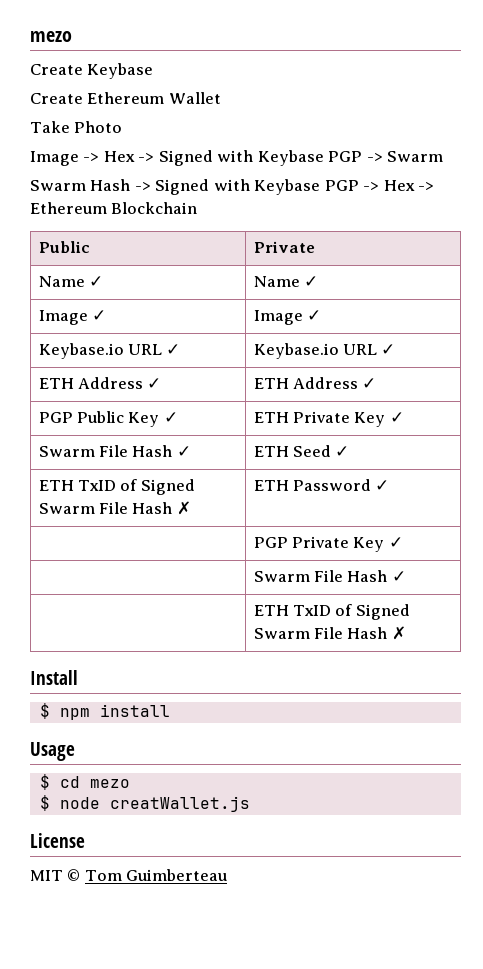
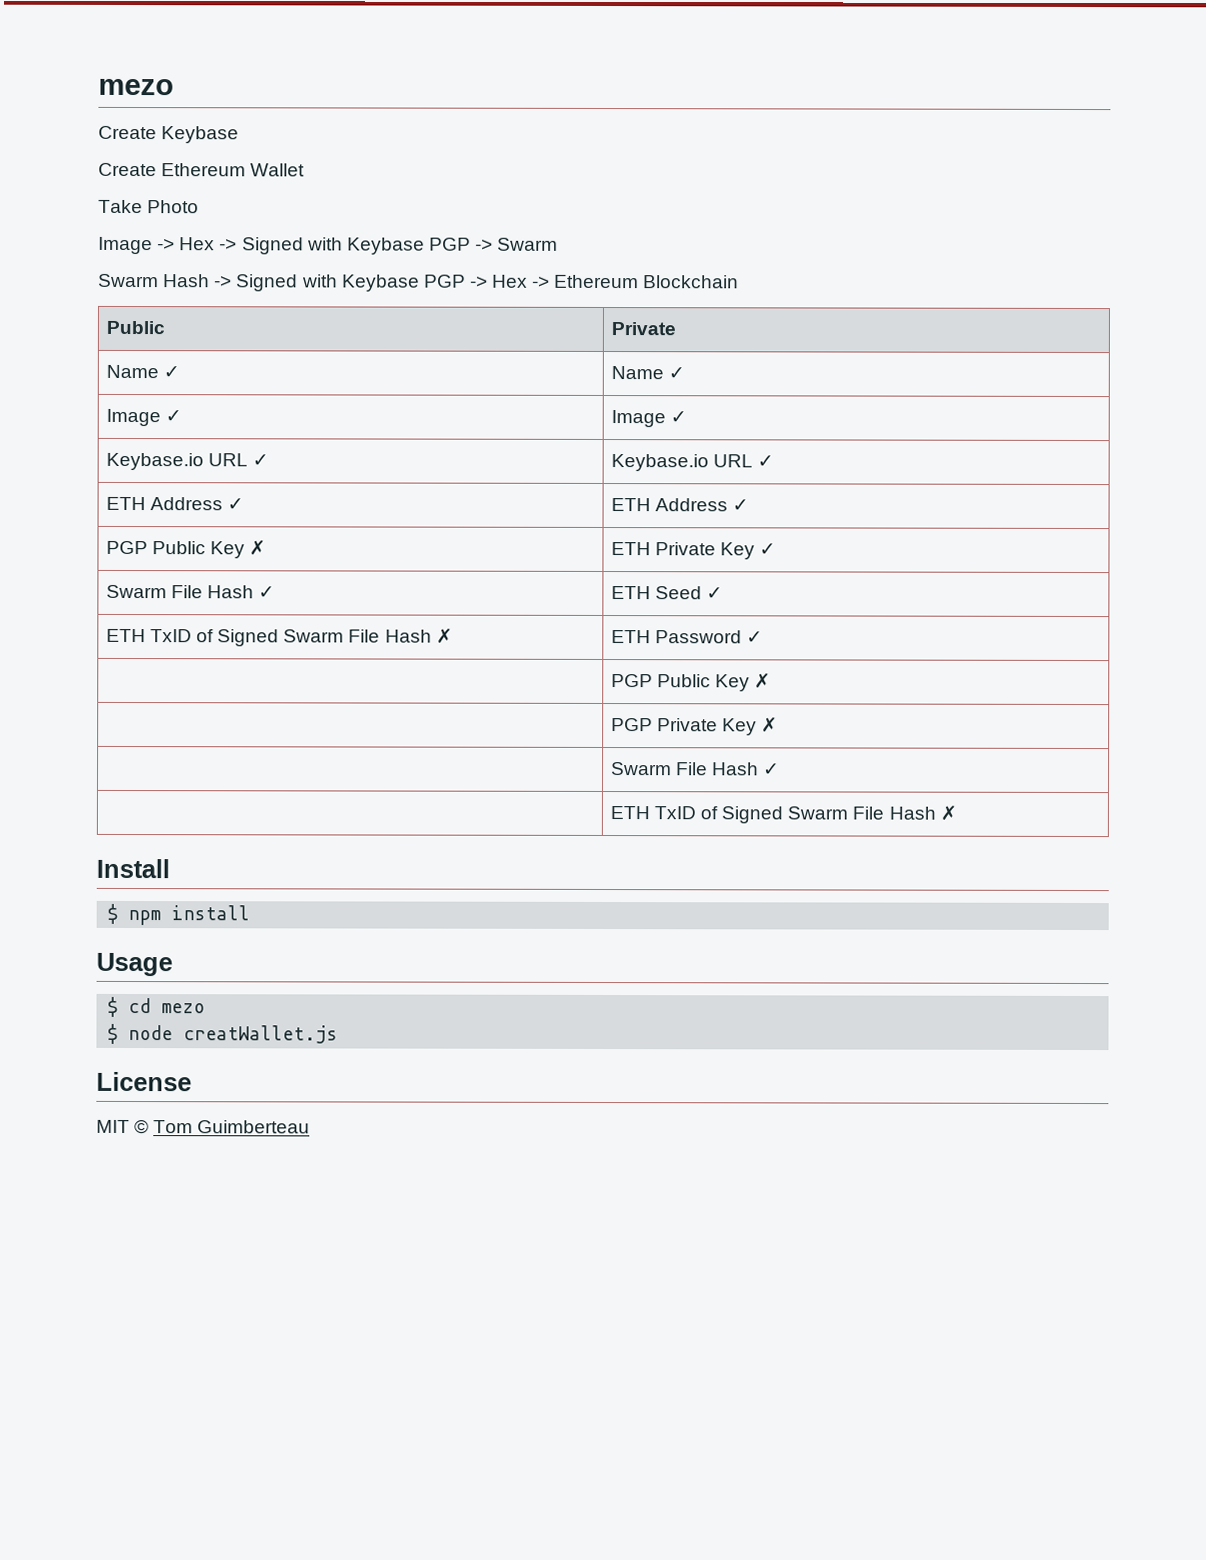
[163,412,178,423] ✓ -> [249,540,267,556] ✗
(390, 485) none -> [610,673,772,692] // | PGP Public Key ✗
[388,537,403,548] ✓ -> [761,717,779,733] ✗

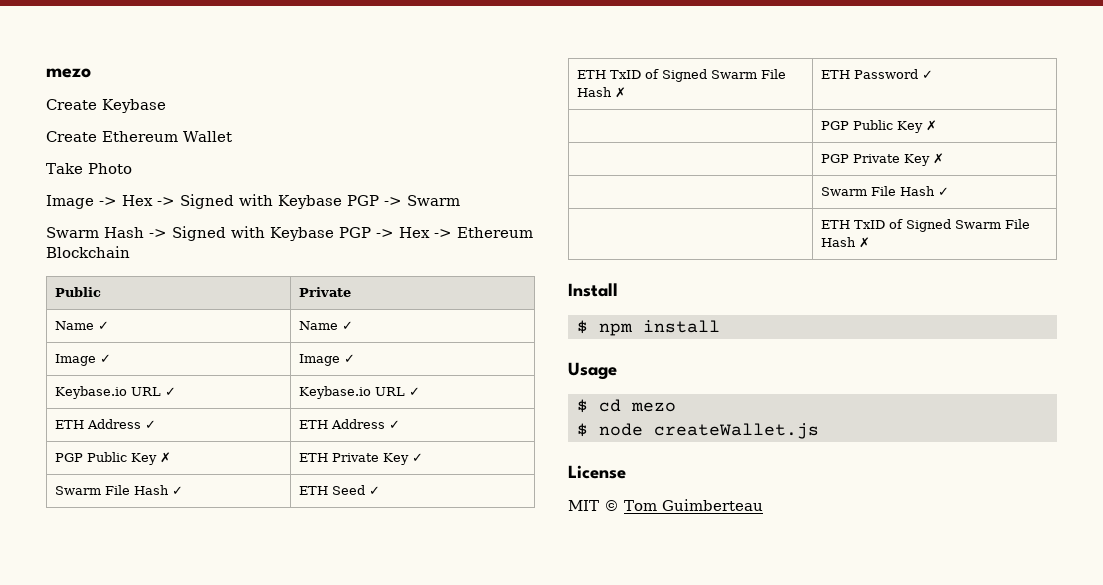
[183,1025,339,1044] creatWallet.js -> [653,423,819,439] createWallet.js

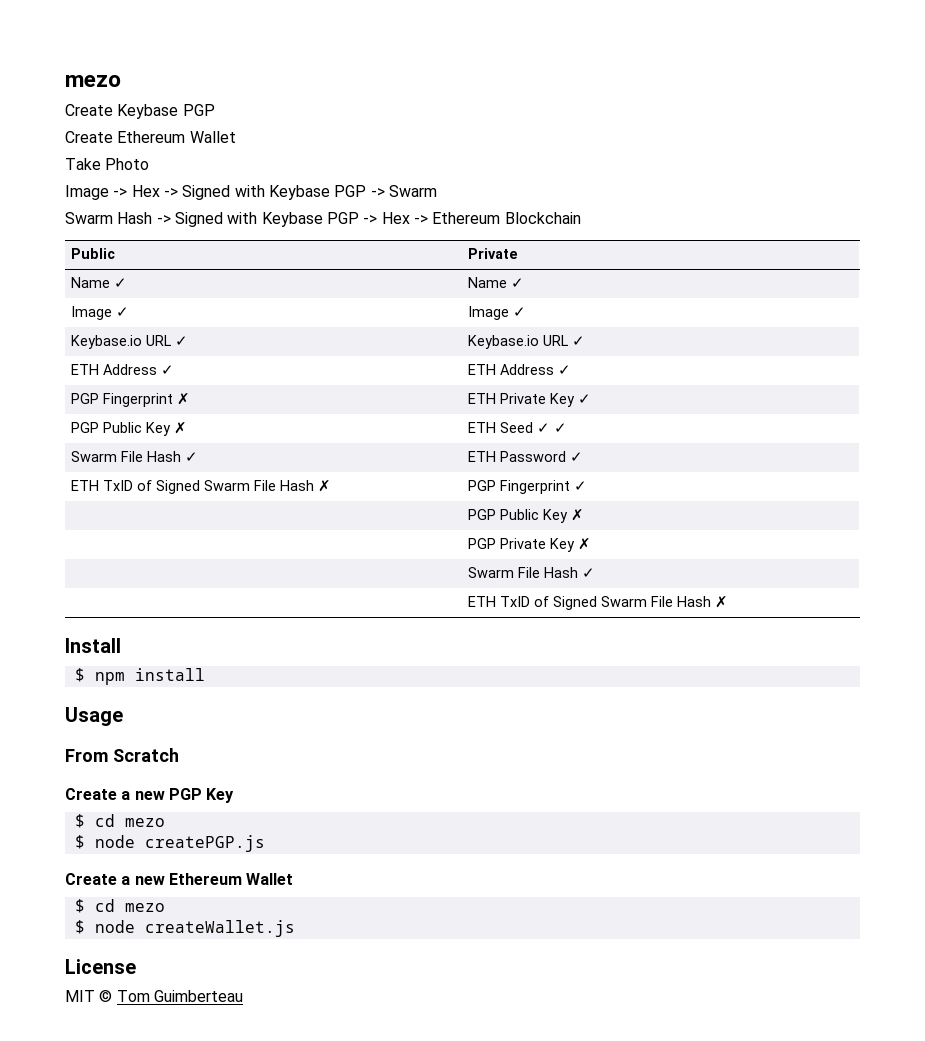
(166, 106) none -> [182,104,215,116] PGP
(401, 424) none -> [71,393,191,407] [468,393,592,407] // PGP Fingerprint ✗ | ETH Private Key ✓
[332,453,410,465] Private Key -> [500,422,551,433] Seed ✓
[332,485,366,495] Seed -> [500,451,567,462] Password
[821,69,919,79] ETH Password -> [468,480,571,494] PGP Fingerprint
(617, 371) none -> [65,748,179,762] [65,788,235,803] [74,814,165,828] [74,835,265,852] [65,873,294,885] // From Scratch // Create a new PGP Key // $ cd mezo // $ node createPGP.js // Create a new Ethereum Wallet

